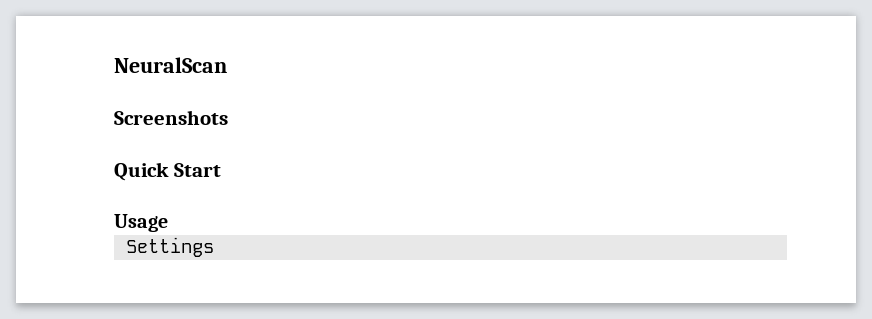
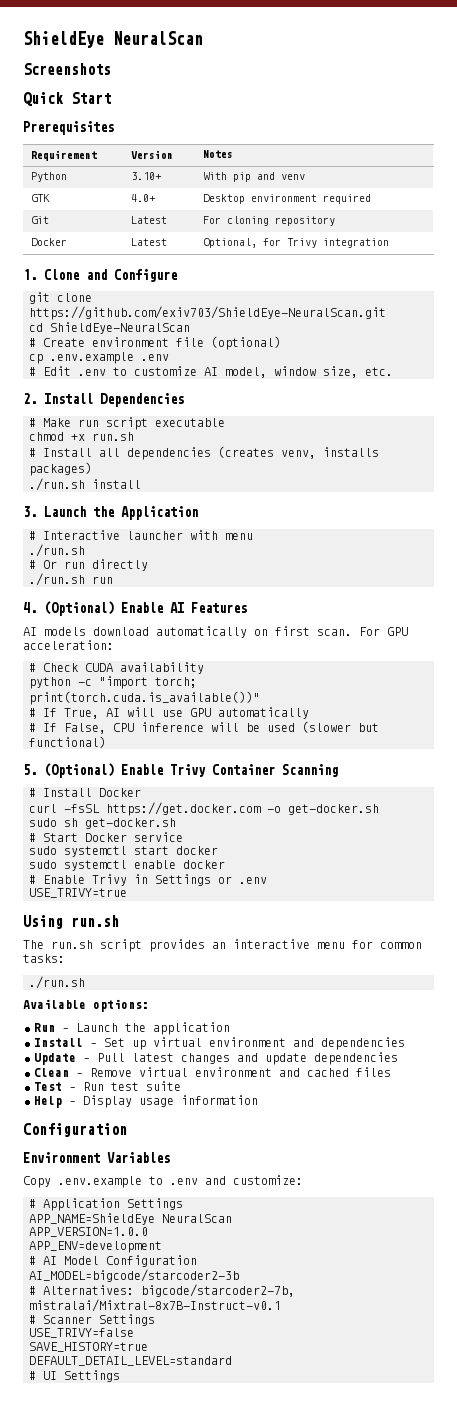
(114, 65) none -> [23,31,104,48] ShieldEye
[114,214,168,232] Usage // -> [23,121,114,135] [30,150,97,161] [130,150,173,159] [202,150,233,158] [30,172,67,182] [130,172,162,180] [202,172,305,182] [30,194,50,202] [130,194,156,202] [202,194,371,204] [30,216,49,224] [130,216,167,224] [202,216,335,226] [30,238,67,246] [130,238,167,246] [202,238,389,248] [23,269,177,282] [29,292,92,304] [29,306,386,320] [29,322,190,334] [29,336,281,350] [29,352,169,364] [29,366,393,378] [23,393,184,407] [29,417,225,430] [29,432,134,441] [29,446,379,460] [29,462,92,476] [29,478,141,491] [23,506,198,520] [29,530,253,540] [29,544,85,557] [29,559,148,571] [29,573,113,586] [23,601,247,616] [23,626,408,638] [23,640,114,650] [29,662,204,674] [29,676,197,689] [29,691,260,705] [29,707,309,719] [29,721,379,734] [29,736,106,748] [23,763,338,778] [29,788,141,797] [29,802,379,816] [29,818,176,829] [29,832,183,842] [29,846,218,857] [29,860,225,871] [29,874,267,886] [29,888,127,898] [23,915,119,929] [23,939,422,952] [23,954,65,963] [29,976,85,989] [23,999,149,1012] [34,1022,230,1035] [34,1037,405,1050] [34,1052,398,1065] [34,1067,391,1077] [34,1081,181,1091] [34,1095,258,1108] [23,1123,127,1137] [23,1152,170,1163] [23,1175,303,1188] [29,1198,183,1211] [29,1213,232,1225] [29,1227,148,1237] [29,1241,162,1253] [29,1255,197,1267] [29,1269,239,1282] [29,1284,295,1297] [29,1299,281,1312] [29,1314,155,1326] [29,1328,134,1338] [29,1342,148,1352] [29,1356,232,1366] [29,1371,57,1380] Prerequisites // Requirement | Version | Notes // Python | 3.10+ | With pip and venv // GTK | 4.0+ | Desktop environment required // Git | Latest | For cloning repository // Docker | Latest | Optional, for Trivy integration // 1. Clone and Configure // git clone https://github.com/exiv703/ShieldEye-NeuralScan.git // cd ShieldEye-NeuralScan // # Create environment file (optional) // cp .env.example .env // # Edit .env to customize AI model, window size, etc. // 2. Install Dependencies // # Make run script executable // chmod +x run.sh // # Install all dependencies (creates venv, installs packages) // ./run.sh install // 3. Launch the Application // # Interactive launcher with menu // ./run.sh // # Or run directly // ./run.sh run // 4. (Optional) Enable AI Features // AI models download automatically on first scan. For GPU acceleration: // # Check CUDA availability // python -c "import torch; print(torch.cuda.is_available())" // # If True, AI will use GPU automatically // # If False, CPU inference will be used (slower but functional) // 5. (Optional) Enable Trivy Container Scanning // # Install Docker // curl -fsSL https://get.docker.com -o get-docker.sh // sudo sh get-docker.sh // # Start Docker service // sudo systemctl start docker // sudo systemctl enable docker // # Enable Trivy in Settings or .env // USE_TRIVY=true // Using run.sh // The run.sh script provides an interactive menu for common tasks: // ./run.sh // Available options: // Run – Launch the application // Install – Set up virtual environment and dependencies // Update – Pull latest changes and update dependencies // Clean – Remove virtual environment and cached files // Test – Run test suite // Help – Display usage information // Configuration // Environment Variables // Copy .env.example to .env and customize: // # Application Settings // APP_NAME=ShieldEye NeuralScan // APP_VERSION=1.0.0 // APP_ENV=development // # AI Model Configuration // AI_MODEL=bigcode/starcoder2-3b // # Alternatives: bigcode/starcoder2-7b, mistralai/Mixtral-8x7B-Instruct-v0.1 // # Scanner Settings // USE_TRIVY=false // SAVE_HISTORY=true // DEFAULT_DETAIL_LEVEL=standard // # UI

